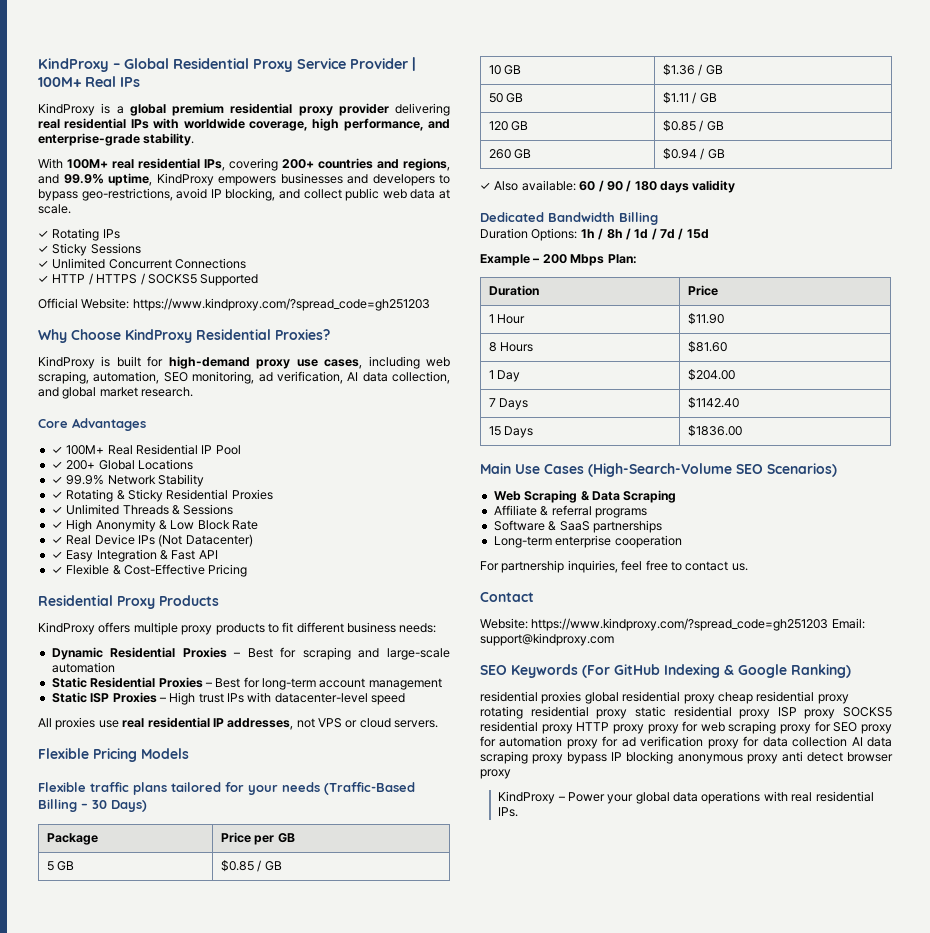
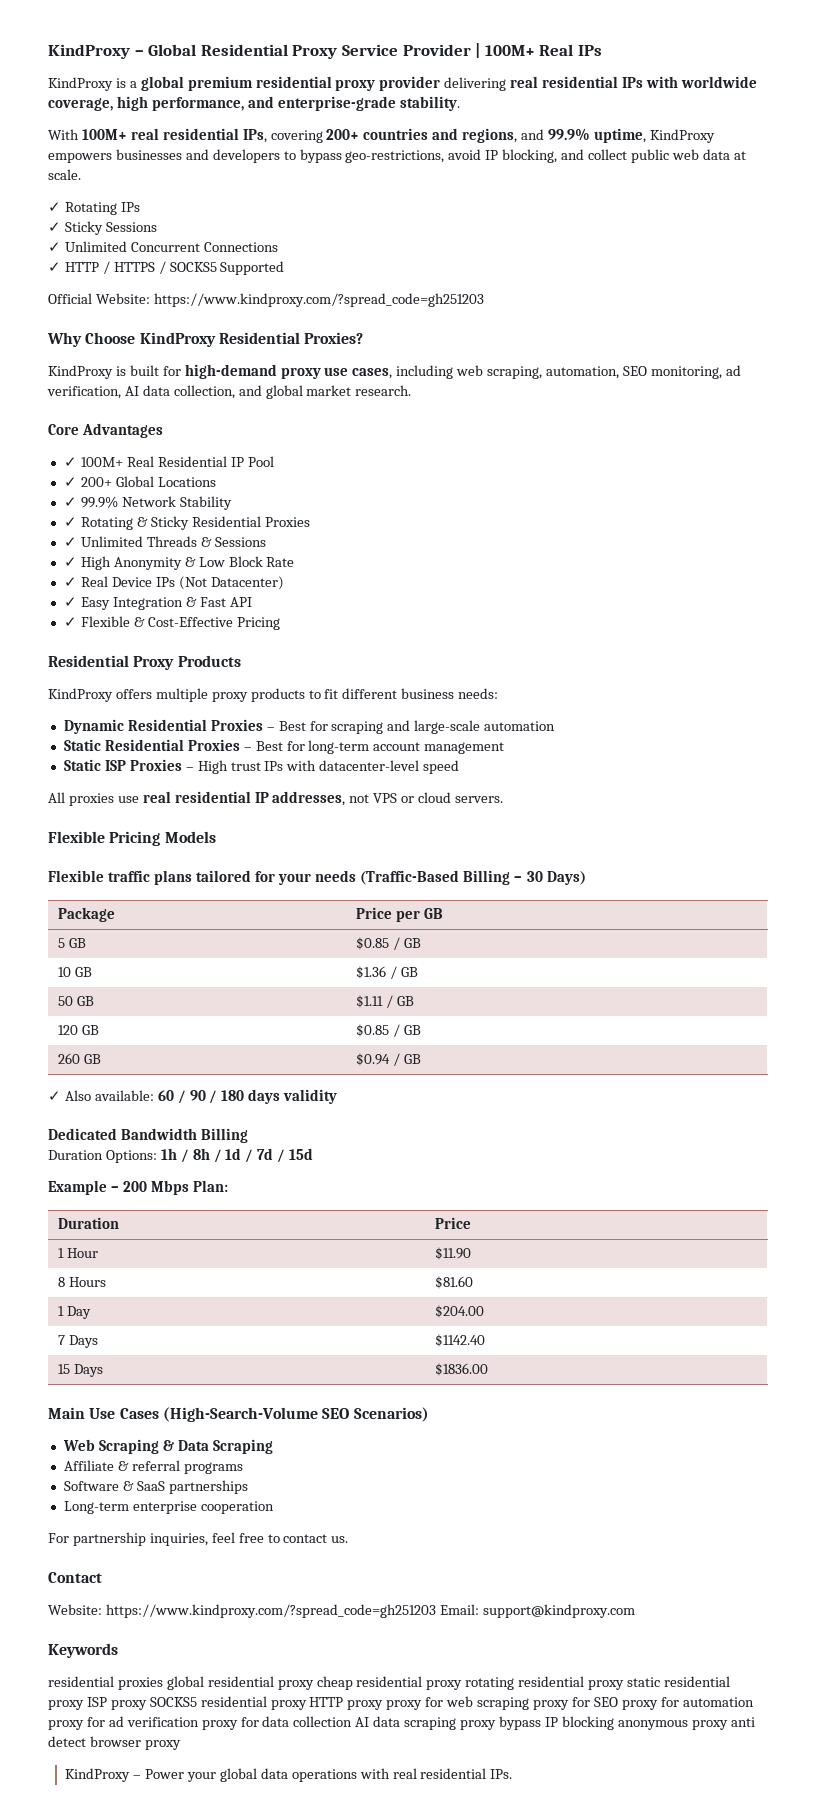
[480,665,507,675] SEO -> (635, 1611) none
[582,664,851,678] (For GitHub Indexing & Google Ranking) -> (118, 1650) none

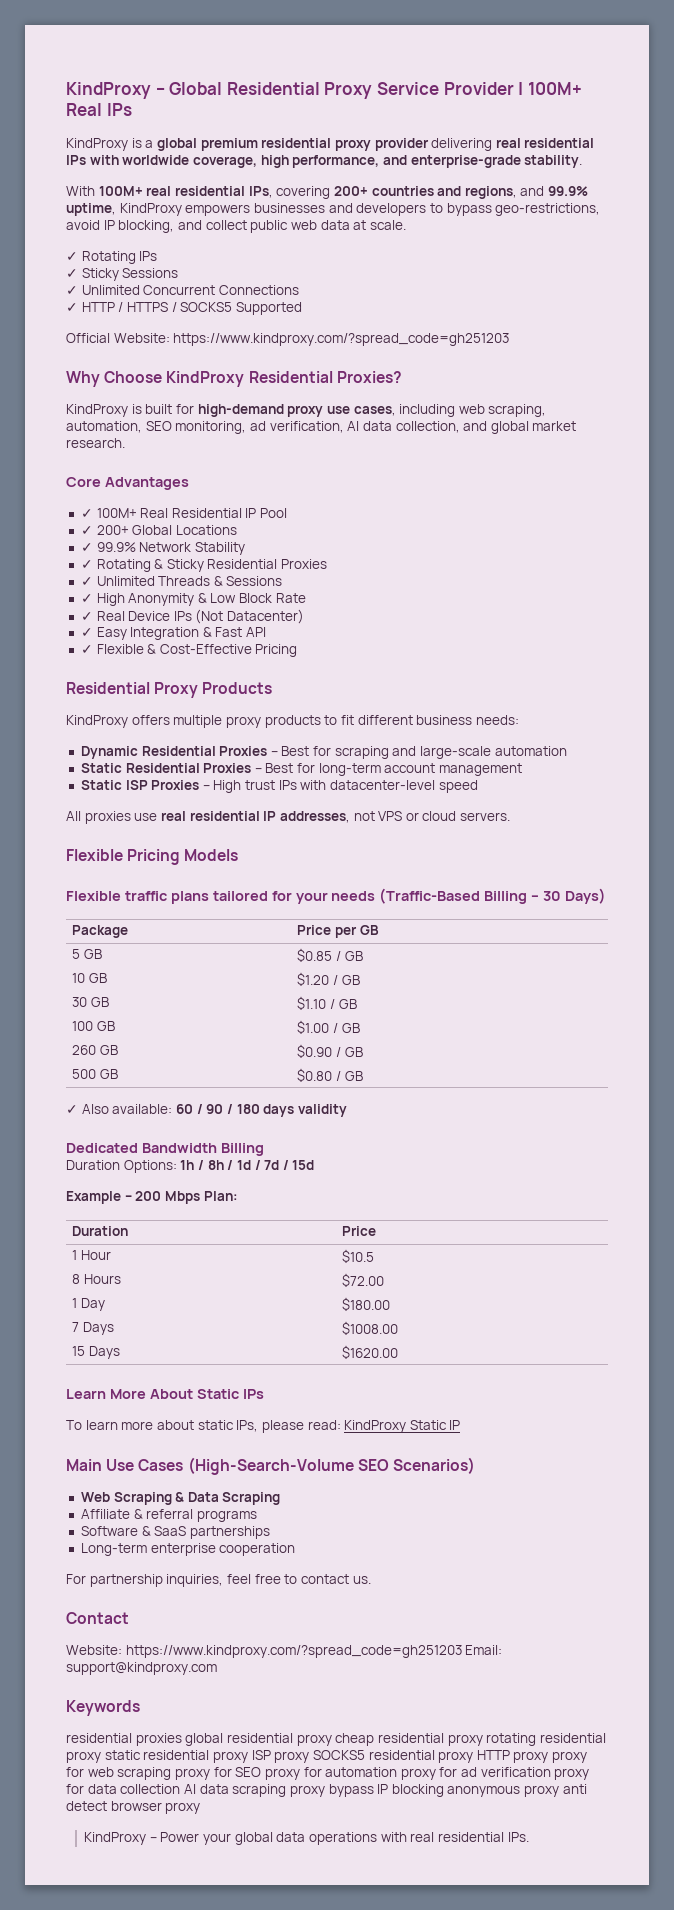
[356,966,419,979] [58,996,95,1006] [356,995,415,1008] [58,1025,100,1035] [356,1024,390,1037] $1.36 / GB // 50 GB | $1.11 / GB // 120 GB | $0.85 -> [297,972,360,986] [72,997,109,1007] [297,996,357,1010] [72,1021,115,1031] [297,1020,330,1034] $1.20 / GB // 30 GB | $1.10 / GB // 100 GB | $1.00
[356,1053,391,1066] $0.94 -> [297,1044,363,1058] [72,1069,118,1079] [297,1068,333,1082] $0.90 / GB // 500 GB | $0.80
[435,1247,472,1260] $11.90 -> [342,1249,375,1263] $10.5
[435,1276,474,1289] $81.60 -> [342,1273,385,1287] $72.00
[435,1305,485,1318] $204.00 -> [342,1297,391,1311] $180.00
[435,1334,486,1347] $1142.40 -> [342,1321,399,1335] $1008.00
[435,1363,489,1376] $1836.00 -> [342,1345,399,1359] [66,1389,264,1399] [66,1420,461,1433] $1620.00 // Learn More About Static IPs // To learn more about static IPs, please read: KindProxy Static IP

